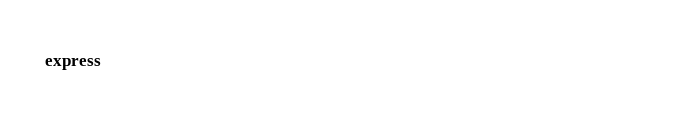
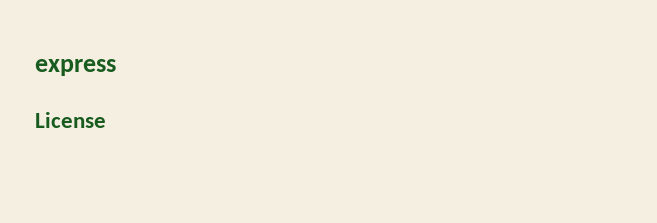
(101, 64) none -> [35,112,106,128] // License

